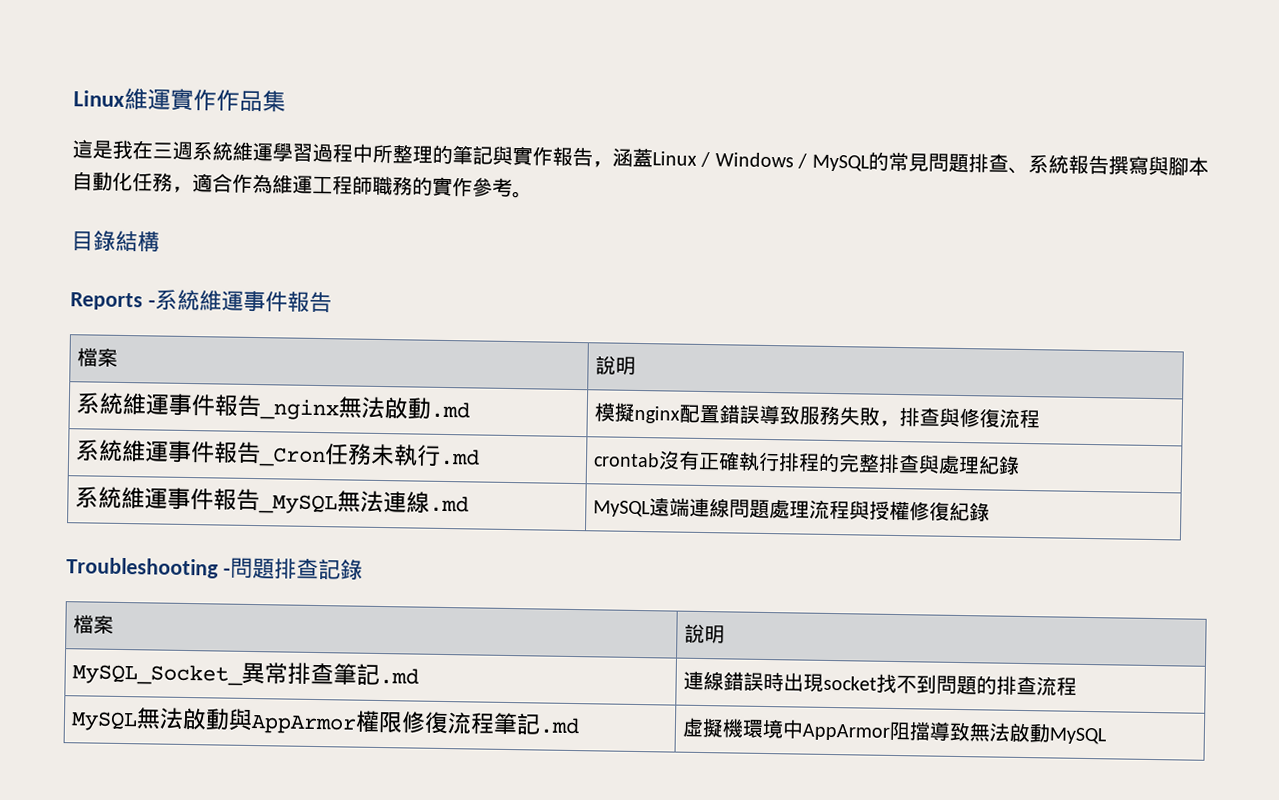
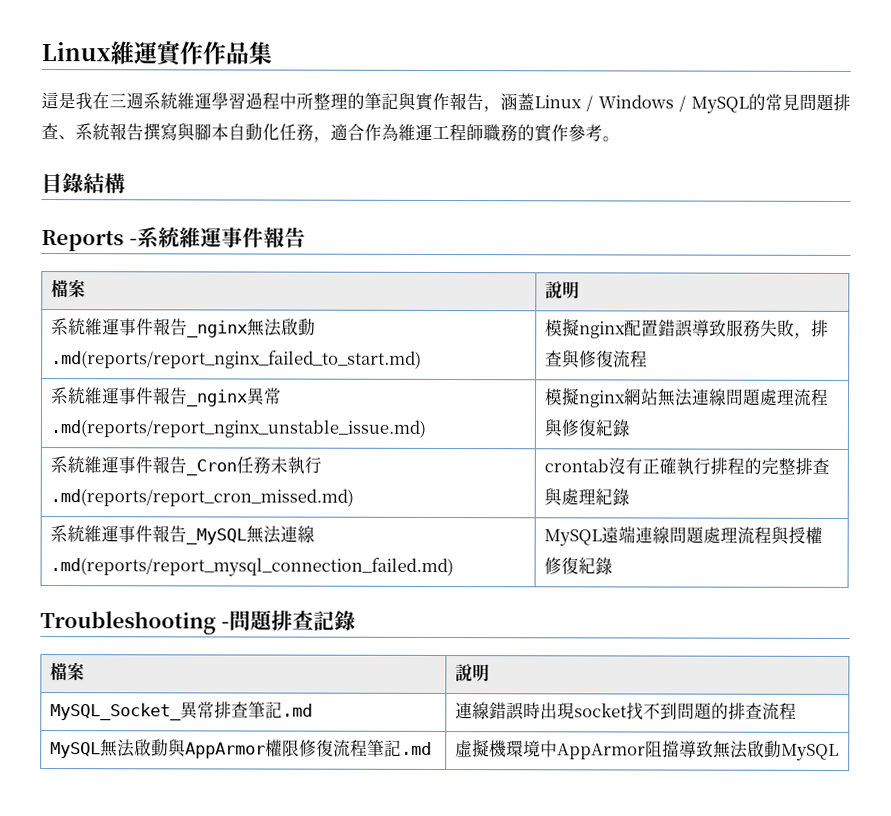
[430,401,471,419] .md -> [50,350,422,369] .md(reports/report_nginx_failed_to_start.md)
(1041, 418) none -> [50,387,282,407] [49,419,426,438] [544,387,829,408] [543,419,630,438] // 系統維運事件報告_nginx異常.md(reports/report_nginx_unstable_issue.md) | 模擬nginx網站無法連線問題處理流程與修復紀錄
[439,448,481,466] .md -> [49,488,354,507] .md(reports/report_cron_missed.md)
[429,495,470,513] .md -> [49,557,454,578] .md(reports/report_mysql_connection_failed.md)

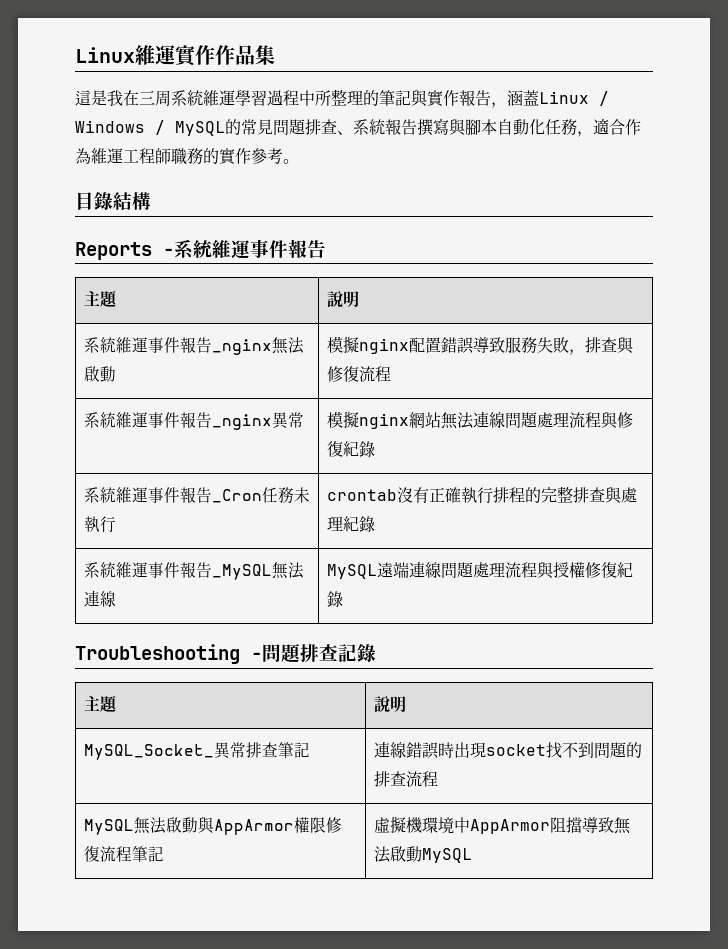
[126,92,144,110] 週 -> [155,90,171,107] 周
[50,279,86,298] 檔案 -> [83,290,118,307] 主題
[50,350,422,369] .md(reports/report_nginx_failed_to_start.md) -> (116, 374) none
[49,419,426,438] .md(reports/report_nginx_unstable_issue.md) -> (304, 420) none
[49,488,354,507] .md(reports/report_cron_missed.md) -> (116, 524) none
[49,557,454,578] .md(reports/report_mysql_connection_failed.md) -> (116, 599) none
[49,662,85,681] 檔案 -> [83,695,118,712] 主題
[281,703,313,717] .md -> (310, 750) none
[400,741,432,755] .md -> (164, 854) none

